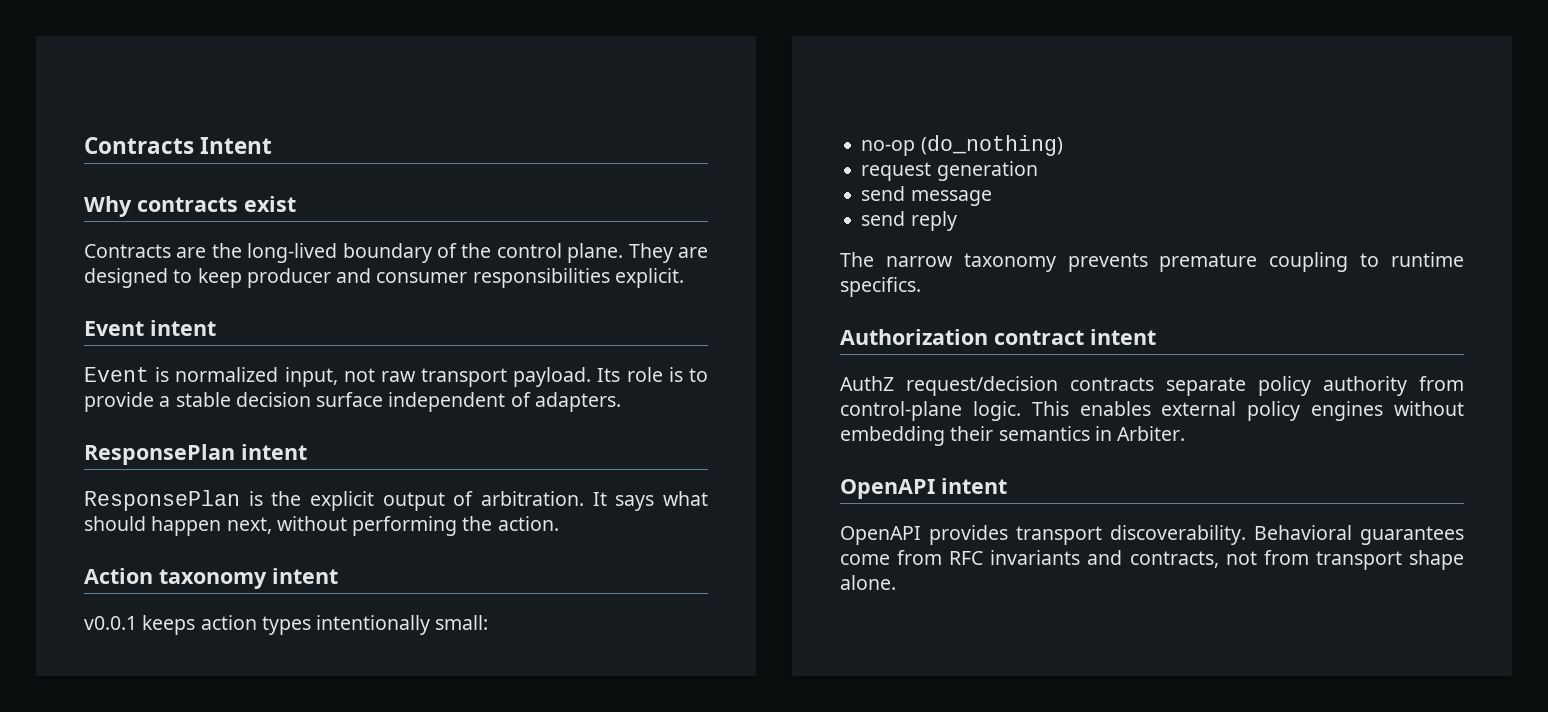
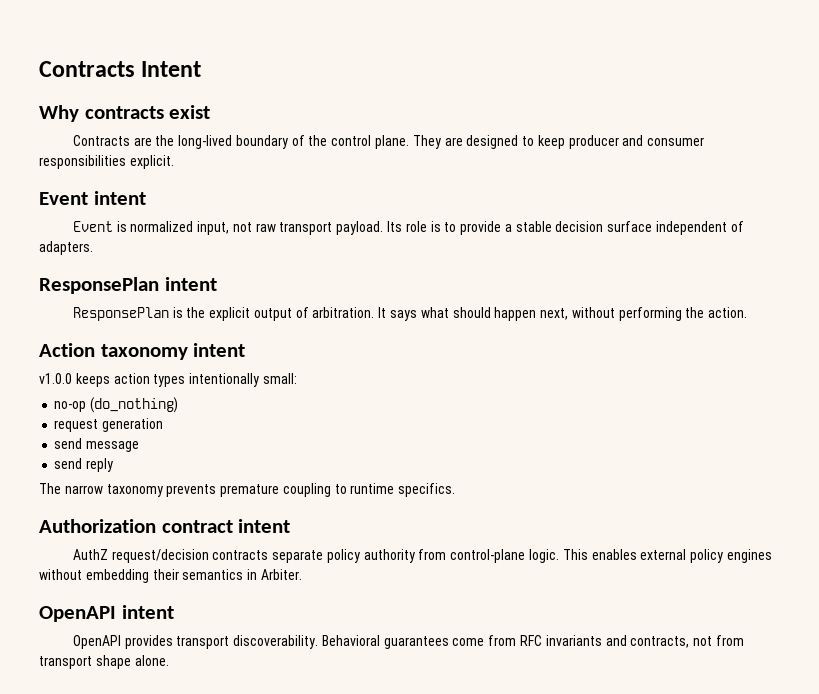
[84,616,137,630] v0.0.1 -> [39,373,72,384] v1.0.0

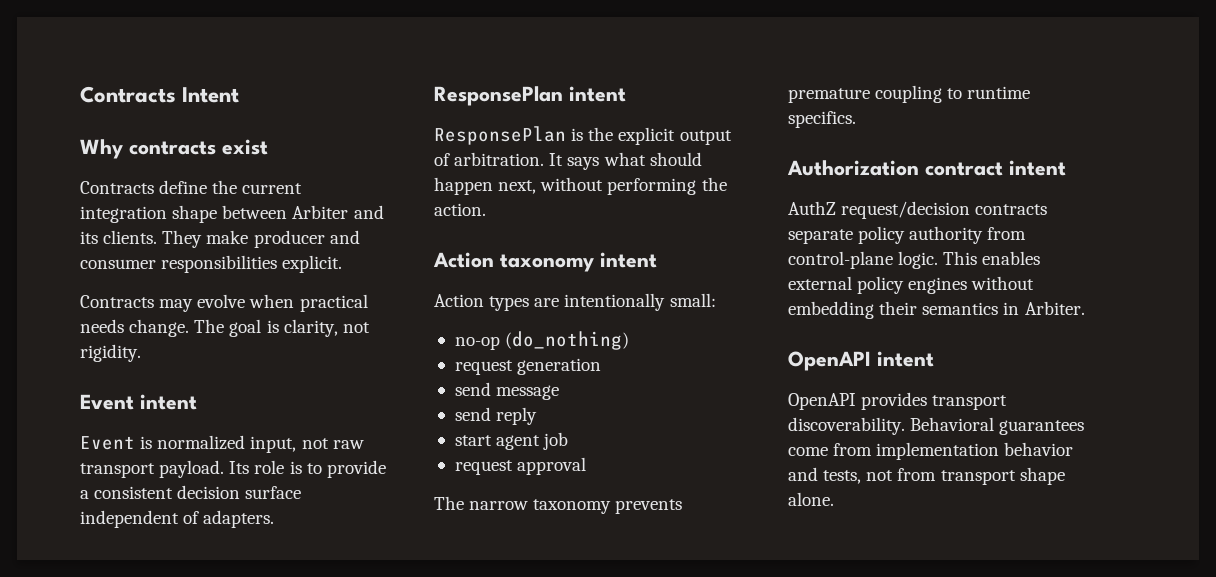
[133,135,565,149] are the long-lived boundary of the control plane. They are designed to keep -> [159,180,303,194] [80,205,384,223] [80,230,249,248] define the current integration shape between Arbiter and its clients. They make
(174, 162) none -> [80,294,368,312] [80,319,370,337] [80,344,141,362] // Contracts may evolve when practical needs change. The goal is clarity, not rigidity.
[515,221,552,232] stable -> [94,486,174,499] consistent
[39,373,186,387] v1.0.0 keeps action types -> [434,294,560,311] Action types are
(114, 465) none -> [454,432,569,450] [454,457,587,475] // start agent job // request approval
[519,635,690,648] RFC invariants and contracts, -> [876,442,1074,460] [788,467,862,484] implementation behavior and tests,

